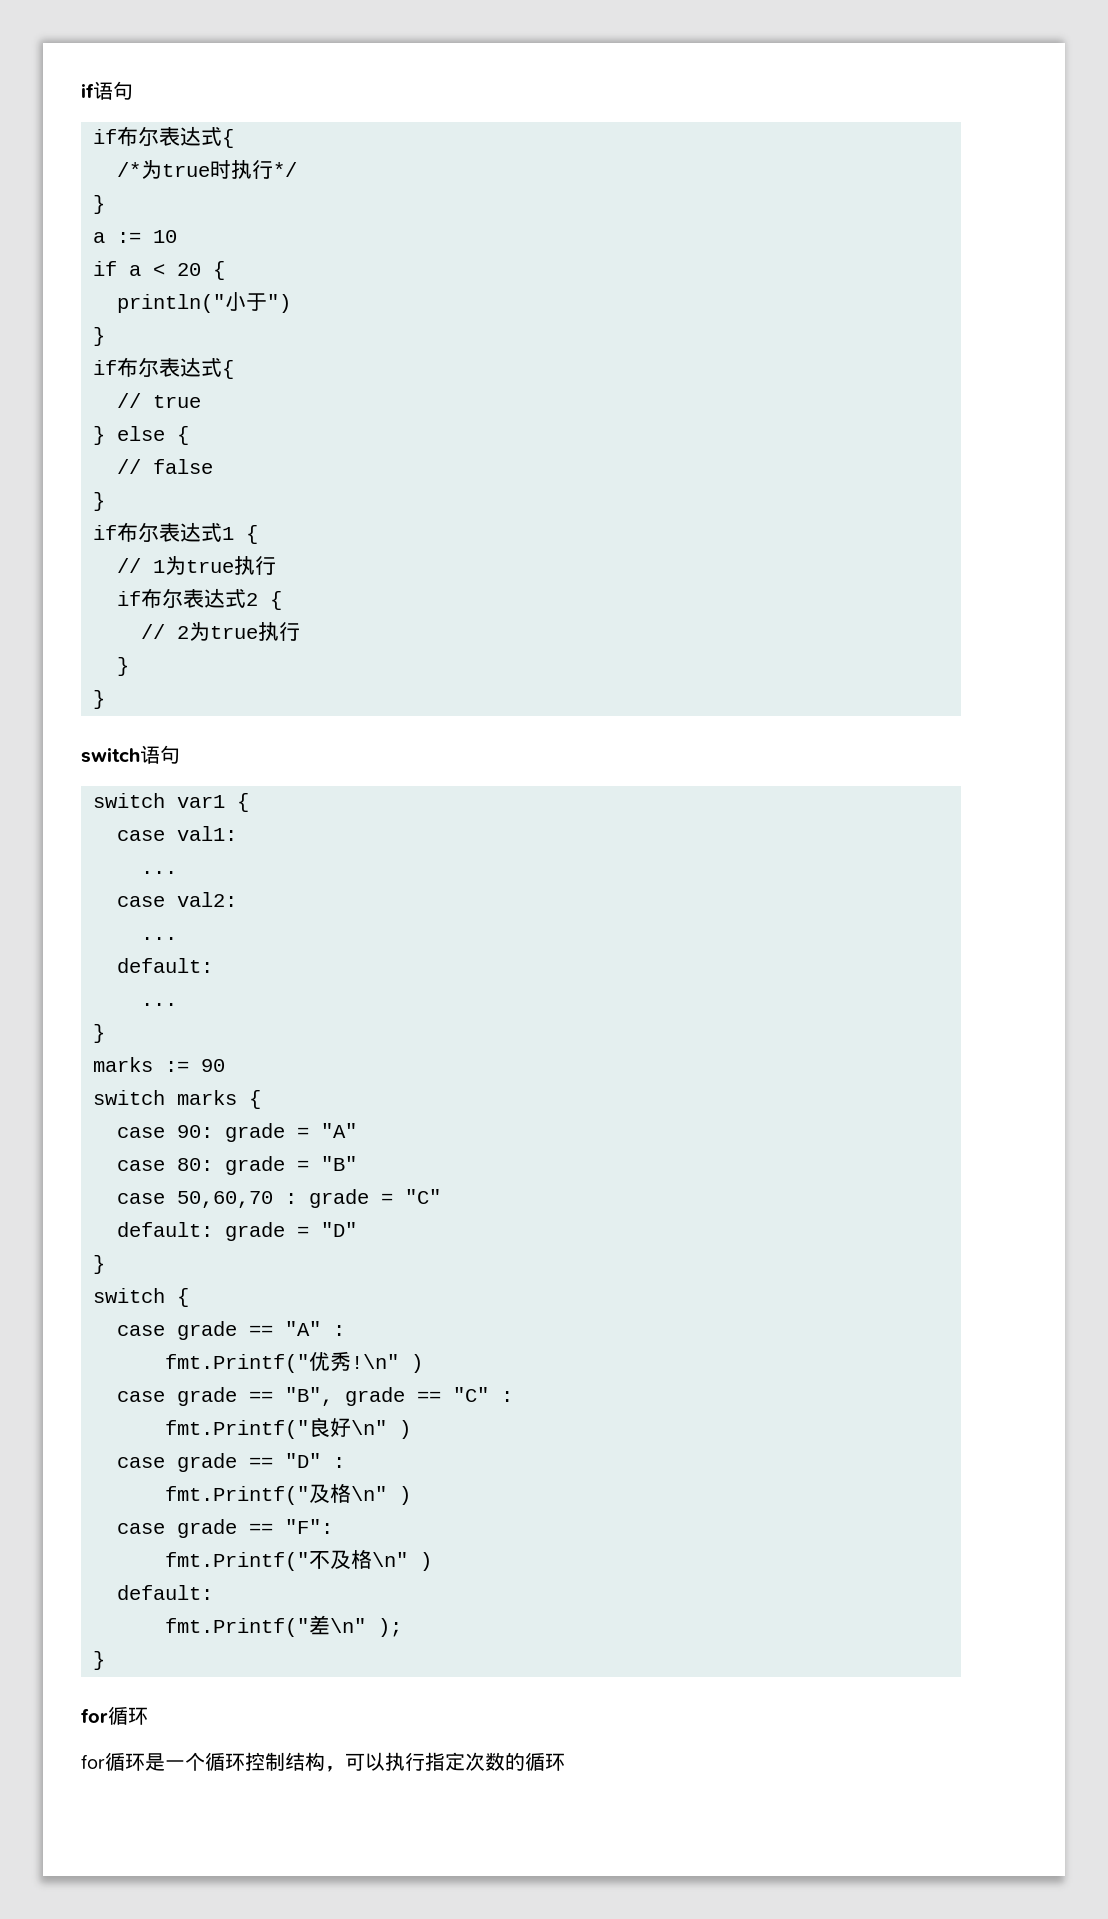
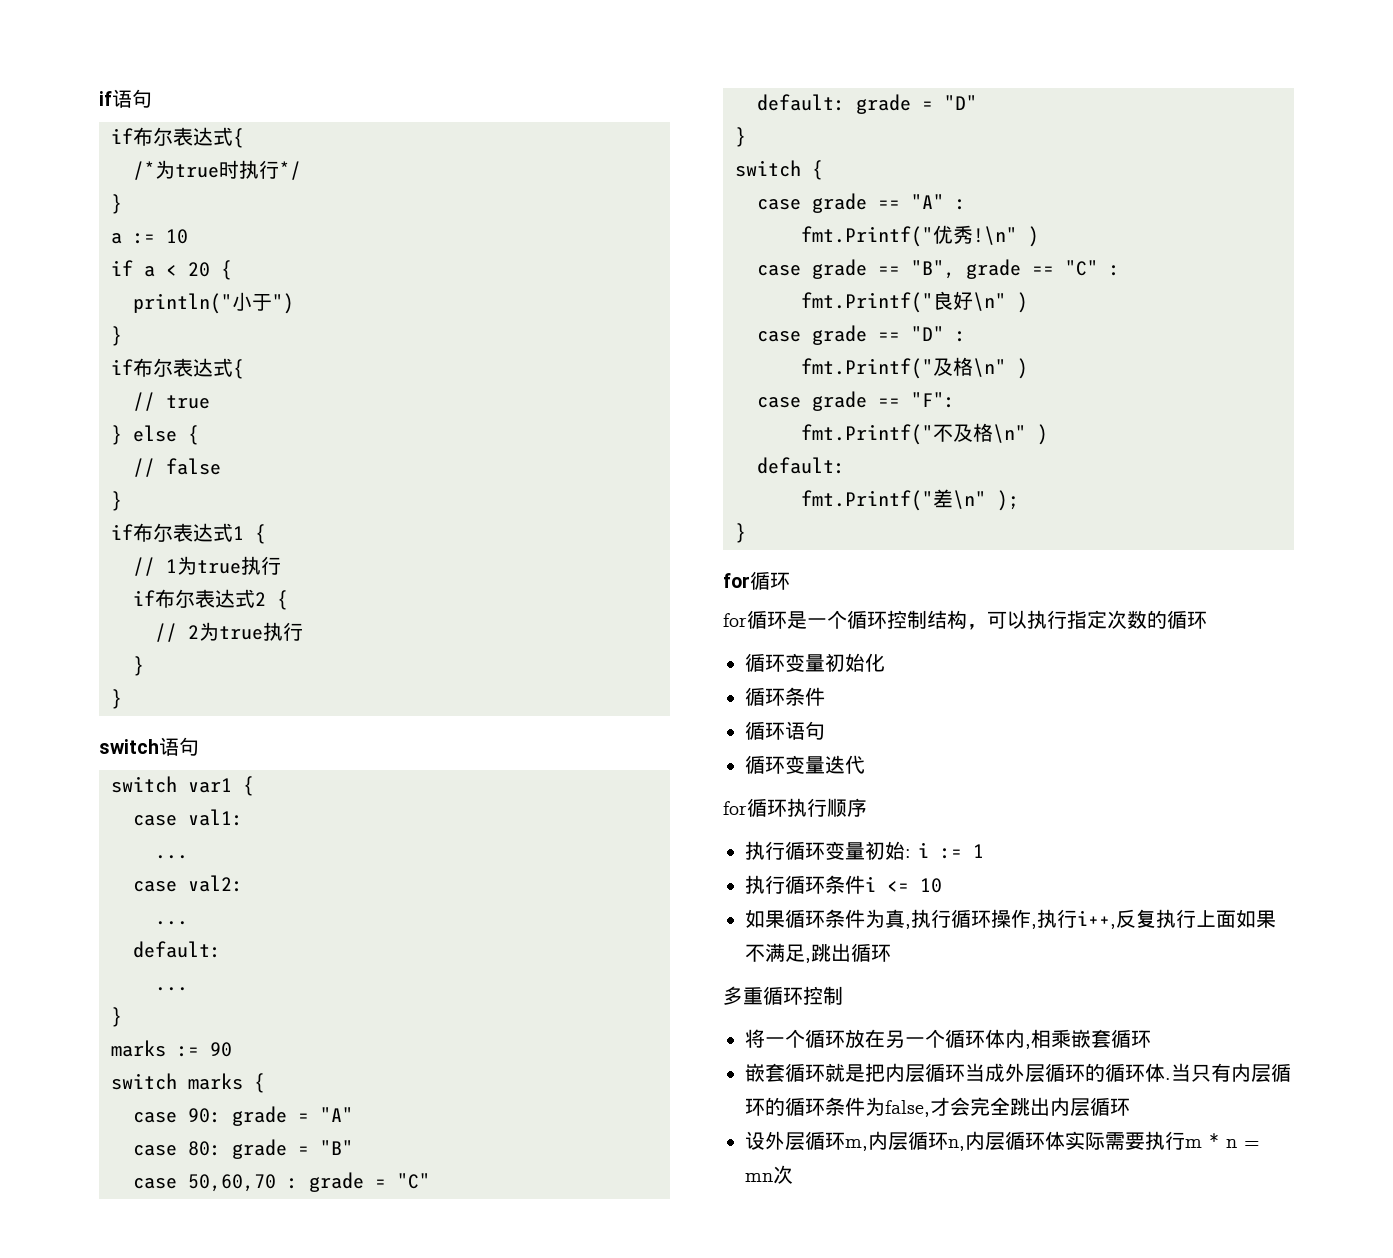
(565, 1762) none -> [745,653,885,672] [745,687,825,706] [745,721,825,740] [745,755,865,774] [723,798,867,817] [745,841,984,860] [745,875,942,894] [745,909,1276,929] [745,943,891,963] [723,986,843,1005] [745,1029,1151,1049] [745,1063,1291,1083] [745,1097,1130,1117] [745,1131,1260,1151] [745,1165,793,1184] // 循环变量初始化 // 循环条件 // 循环语句 // 循环变量迭代 // for循环执行顺序 // 执行循环变量初始: i := 1 // 执行循环条件i <= 10 // 如果循环条件为真,执行循环操作,执行i++,反复执行上面如果不满足,跳出循环 // 多重循环控制 // 将一个循环放在另一个循环体内,相乘嵌套循环 // 嵌套循环就是把内层循环当成外层循环的循环体.当只有内层循环的循环条件为false,才会完全跳出内层循环 // 设外层循环m,内层循环n,内层循环体实际需要执行m * n = mn次

